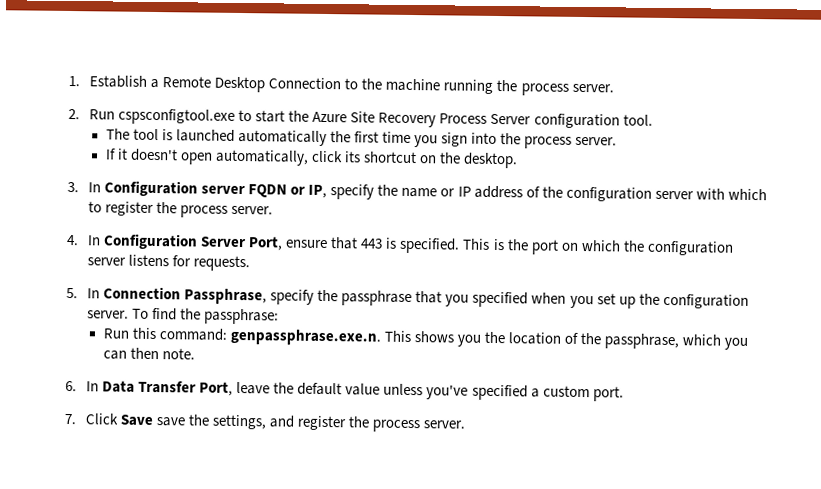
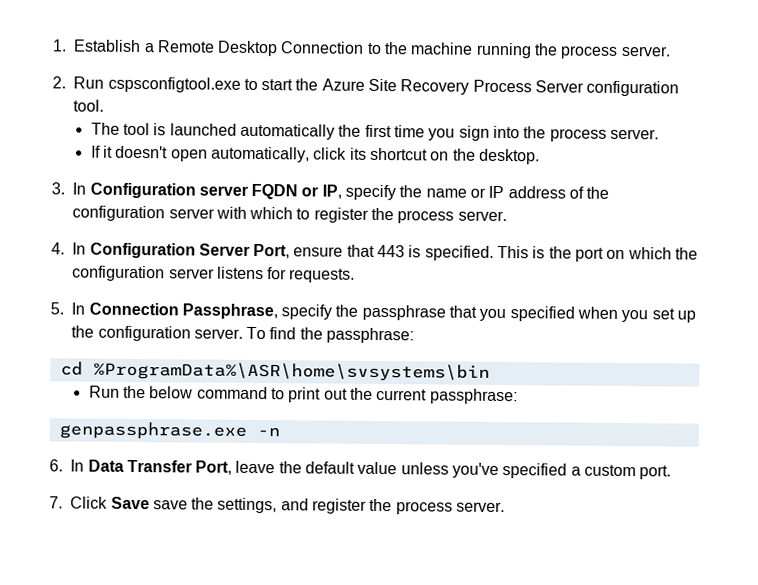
[102,327,749,350] [102,347,195,360] // Run this command: genpassphrase.exe.n. This shows you the location of the passphrase, which you can then note. -> [59,361,490,382] [88,385,518,405] [58,421,280,440] // cd %ProgramData%\ASR\home\svsystems\bin // Run the below command to print out the current passphrase: // genpassphrase.exe -n

